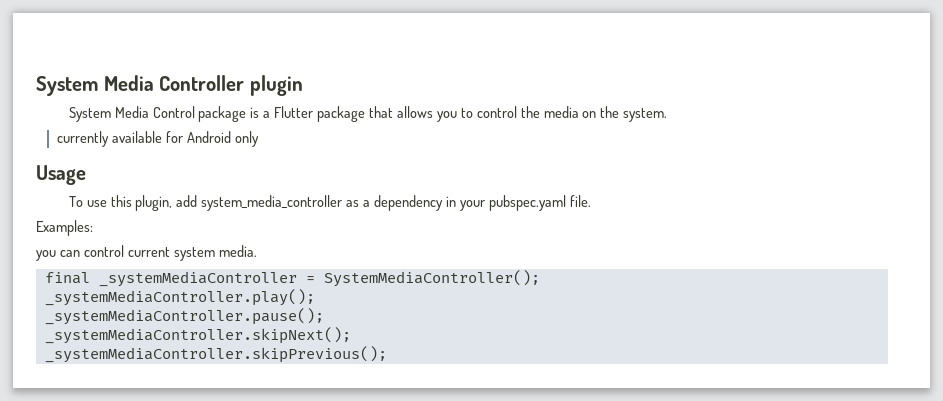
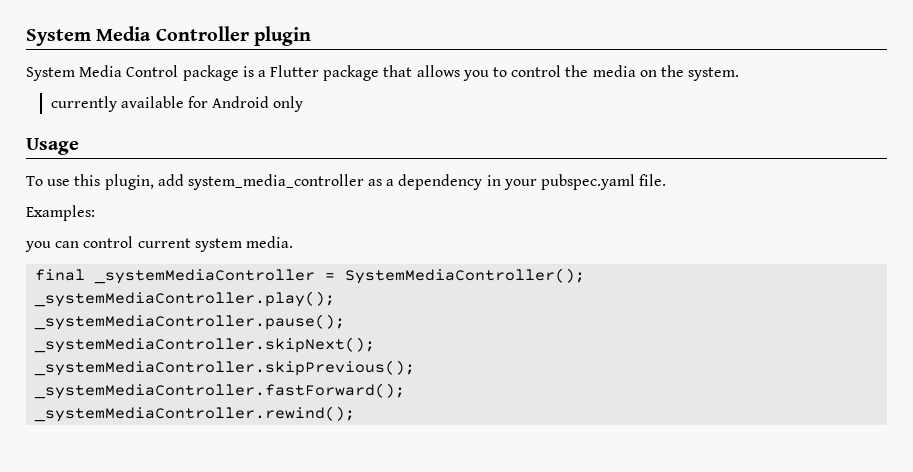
(387, 354) none -> [34,383,406,399] [34,406,356,422] // _systemMediaController.fastForward(); // _systemMediaController.rewind();

